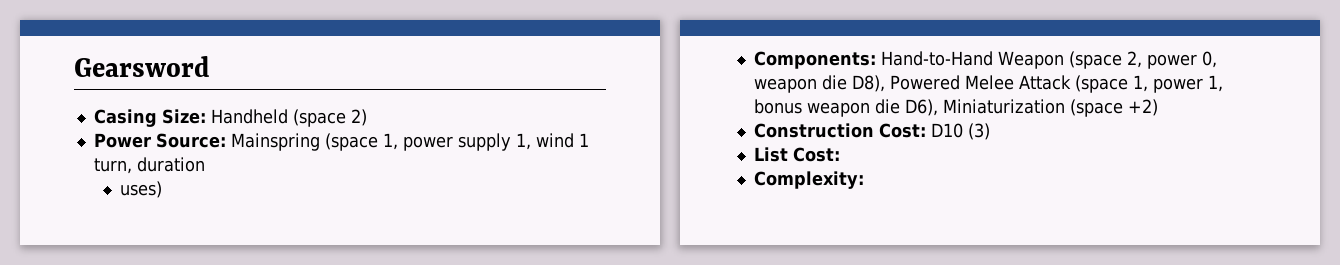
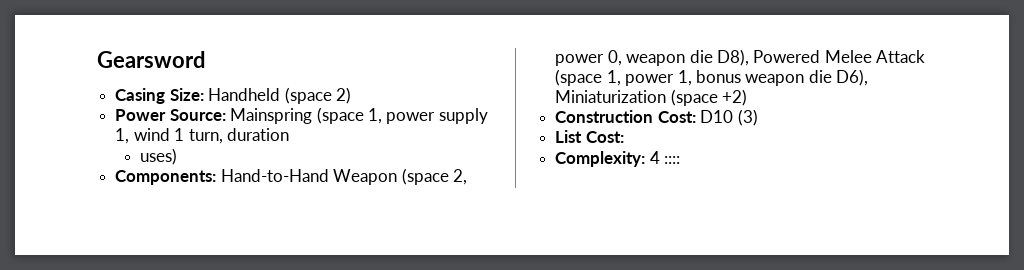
(864, 180) none -> [649,151,681,164] 4 ::::

